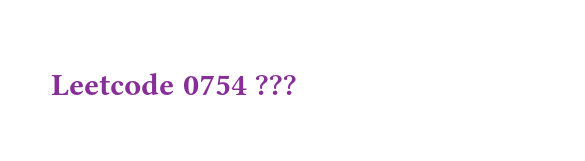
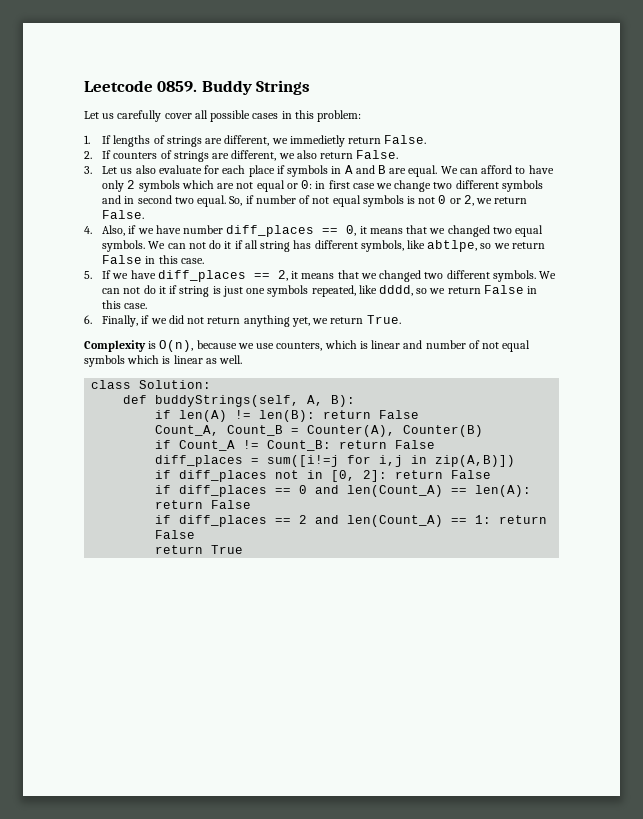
[182,75,298,95] 0754 ??? -> [157,80,311,95] [84,110,362,122] [84,135,427,147] [84,150,399,162] [84,165,554,177] [102,180,543,192] [102,195,528,207] [102,210,145,219] [84,225,543,237] [102,240,545,252] [102,255,204,264] [84,270,556,282] [102,285,538,297] [102,300,148,309] [84,315,401,327] [84,340,531,352] [84,355,243,367] [91,380,212,389] [123,395,356,407] [155,410,420,422] [155,425,484,437] [155,440,436,451] [155,455,516,467] [155,470,492,482] [155,485,532,497] [155,500,252,509] [155,515,548,527] [155,530,196,539] [155,545,244,554] 0859. Buddy Strings // Let us carefully cover all possible cases in this problem: // 1. If lengths of strings are different, we immedietly return False. // 2. If counters of strings are different, we also return False. // 3. Let us also evaluate for each place if symbols in A and B are equal. We can afford to have only 2 symbols which are not equal or 0: in first case we change two different symbols and in second two equal. So, if number of not equal symbols is not 0 or 2, we return False. // 4. Also, if we have number diff_places == 0, it means that we changed two equal symbols. We can not do it if all string has different symbols, like abtlpe, so we return False in this case. // 5. If we have diff_places == 2, it means that we changed two different symbols. We can not do it if string is just one symbols repeated, like dddd, so we return False in this case. // 6. Finally, if we did not return anything yet, we return True. // Complexity is O(n), because we use counters, which is linear and number of not equal symbols which is linear as well. // class Solution: // def buddyStrings(self, A, B): // if len(A) != len(B): return False // Count_A, Count_B = Counter(A), Counter(B) // if Count_A != Count_B: return False // diff_places = sum([i!=j for i,j in zip(A,B)]) // if diff_places not in [0, 2]: return False // if diff_places == 0 and len(Count_A) == len(A): return False // if diff_places == 2 and len(Count_A) == 1: return False // return True

